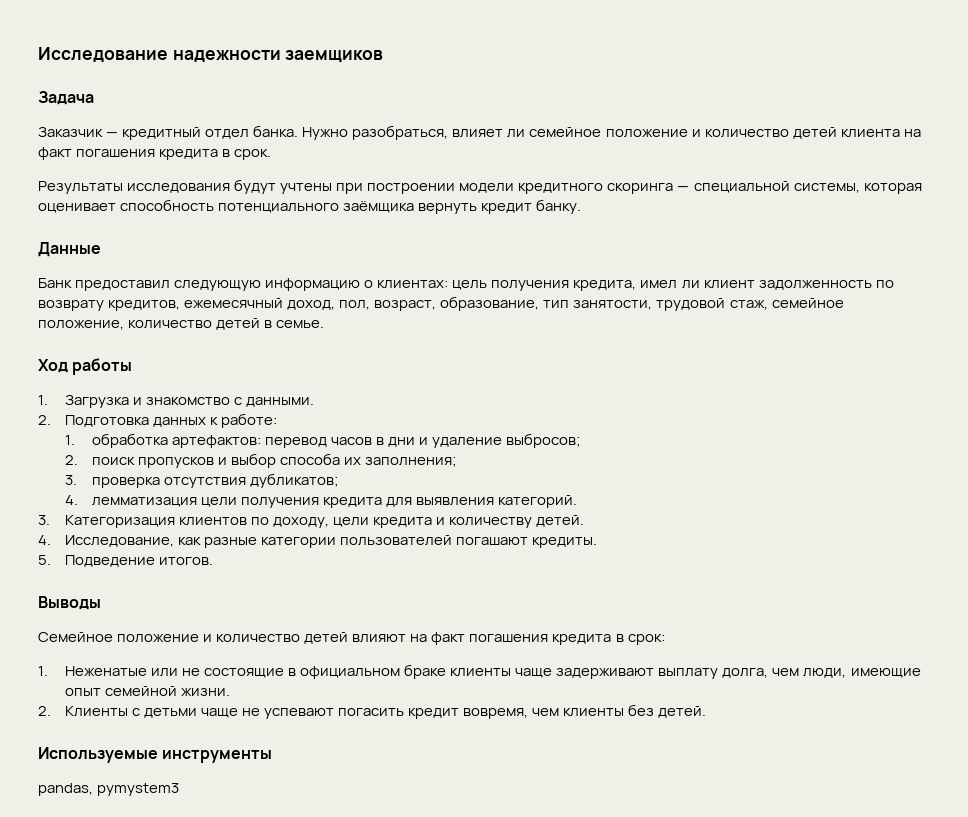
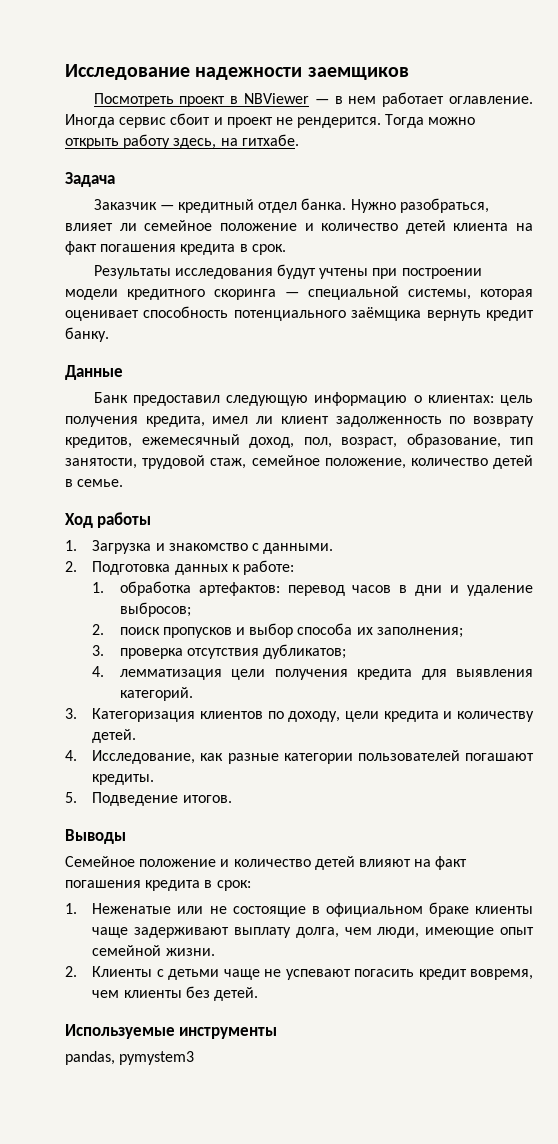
(384, 56) none -> [93,92,533,107] [65,113,476,128] [65,134,299,149] // Посмотреть проект в NBViewer — в нем работает оглавление. Иногда сервис сбоит и проект не рендерится. Тогда можно открыть работу здесь, на гитхабе.

